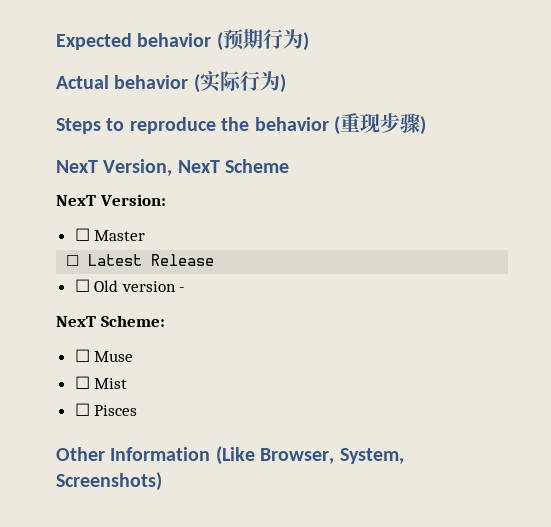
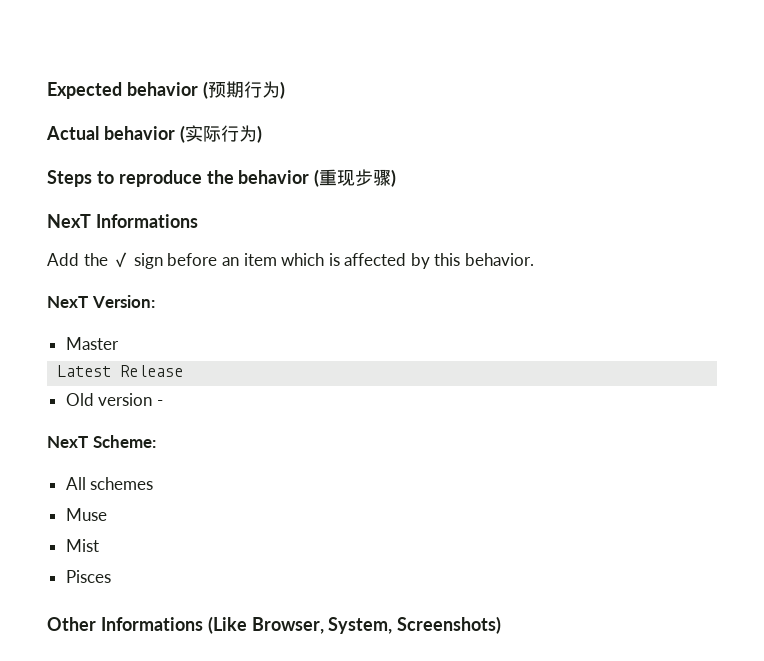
[103,159,290,176] Version, NexT Scheme -> [95,214,198,228] [47,252,535,269] Informations // Add the ✓ sign before an item which is affected by this behavior.
[74,228,90,241] ☐ -> (155, 301) none
[66,255,80,266] ☐ -> (119, 343) none
[74,279,90,292] ☐ -> (184, 371) none
[74,349,90,362] ☐ -> [65,477,154,490] All schemes //
[74,376,90,389] ☐ -> (107, 514) none
[74,403,90,416] ☐ -> (99, 545) none
[110,447,211,461] Information -> [100,617,203,631] Informations

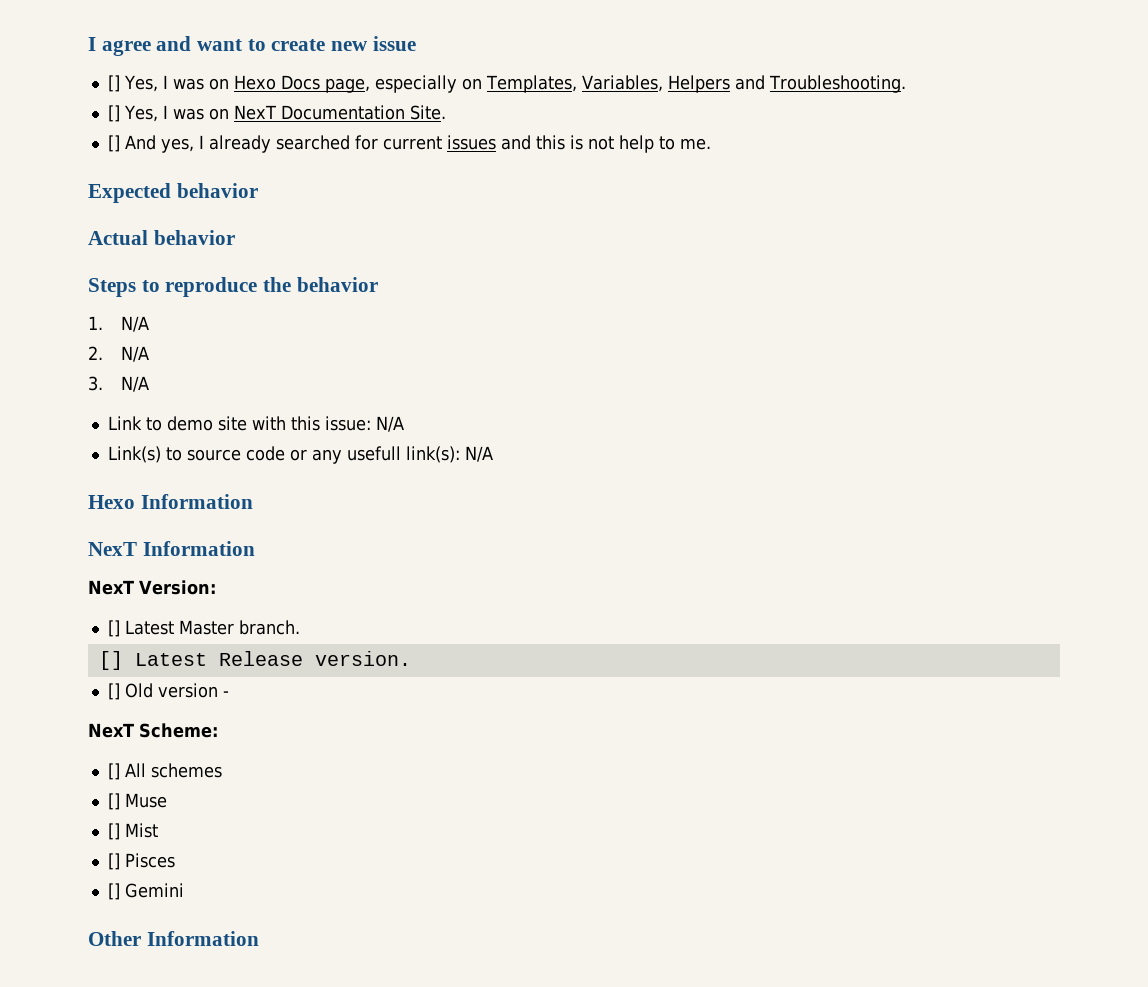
[47,81,285,99] [46,125,262,143] Expected behavior (预期行为) // Actual behavior (实际行为) -> [88,36,416,56] [107,75,906,93] [107,105,446,122] [107,135,711,153] [88,183,258,203] [88,230,235,245] I agree and want to create new issue // [] Yes, I was on Hexo Docs page, especially on Templates, Variables, Helpers and Troubleshooting. // [] Yes, I was on NexT Documentation Site. // [] And yes, I already searched for current issues and this is not help to me. // Expected behavior // Actual behavior
[314,169,397,187] [47,214,198,228] [47,252,535,269] (重现步骤) // NexT Informations // Add the ✓ sign before an item which is affected by this behavior. -> [88,316,150,332] [88,346,150,362] [88,376,150,392] [107,416,404,432] [107,446,493,464] [88,494,253,509] [88,541,255,556] // 1. N/A // 2. N/A // 3. N/A // Link to demo site with this issue: N/A // Link(s) to source code or any usefull link(s): N/A // Hexo Information // NexT Information
(155, 301) none -> [107,620,174,637] [] Latest
(119, 343) // -> [238,620,300,635] [98,651,123,670] branch. // []
(184, 371) // -> [314,651,411,666] [107,683,120,700] version. // []
(156, 441) none -> [107,763,120,780] []
(154, 483) none -> [107,793,120,810] []
(107, 514) none -> [107,823,120,840] []
(99, 545) none -> [107,853,120,870] []
(111, 576) none -> [107,883,184,900] // [] Gemini
[100,616,502,634] Informations (Like Browser, System, Screenshots) -> [146,931,259,946] Information

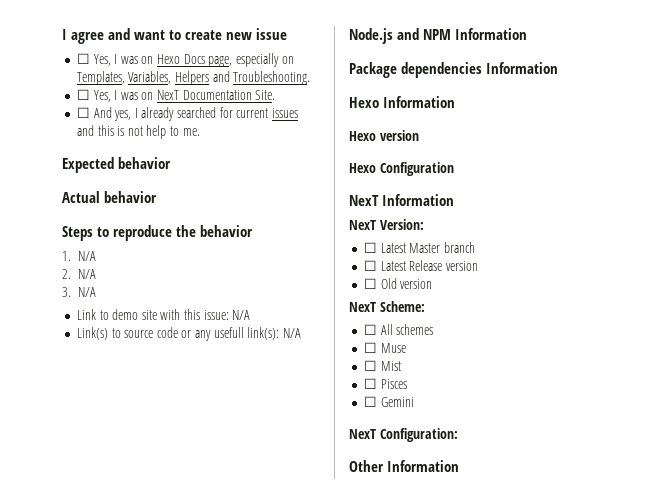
[107,75,120,92] [] -> [76,53,90,64] ☐
[107,105,120,122] [] -> [76,89,90,100] ☐
[107,135,120,152] [] -> [76,107,90,118] ☐
[88,494,253,509] Hexo Information -> [349,28,527,44] [349,62,558,78] [349,96,455,108] [349,130,419,141] [349,162,454,176] Node.js and NPM Information // Package dependencies Information // Hexo Information // Hexo version // Hexo Configuration
[107,620,120,637] [] -> [363,242,377,253] ☐
[238,620,300,635] [98,651,411,670] [107,683,120,700] branch. // [] Latest Release version. // [] -> [443,242,475,253] [363,260,478,271] [363,278,377,289] branch // ☐ Latest Release version // ☐
[222,691,229,697] - -> (433, 284) none
[107,763,120,780] [] -> [363,324,377,335] ☐
[107,793,120,810] [] -> [363,342,377,353] ☐
[107,823,120,840] [] -> [363,360,377,371] ☐
[107,853,120,870] [] -> [363,378,377,389] ☐
[107,883,120,900] [] -> [363,396,377,407] ☐
(184, 890) none -> [349,428,458,442] // NexT Configuration:

